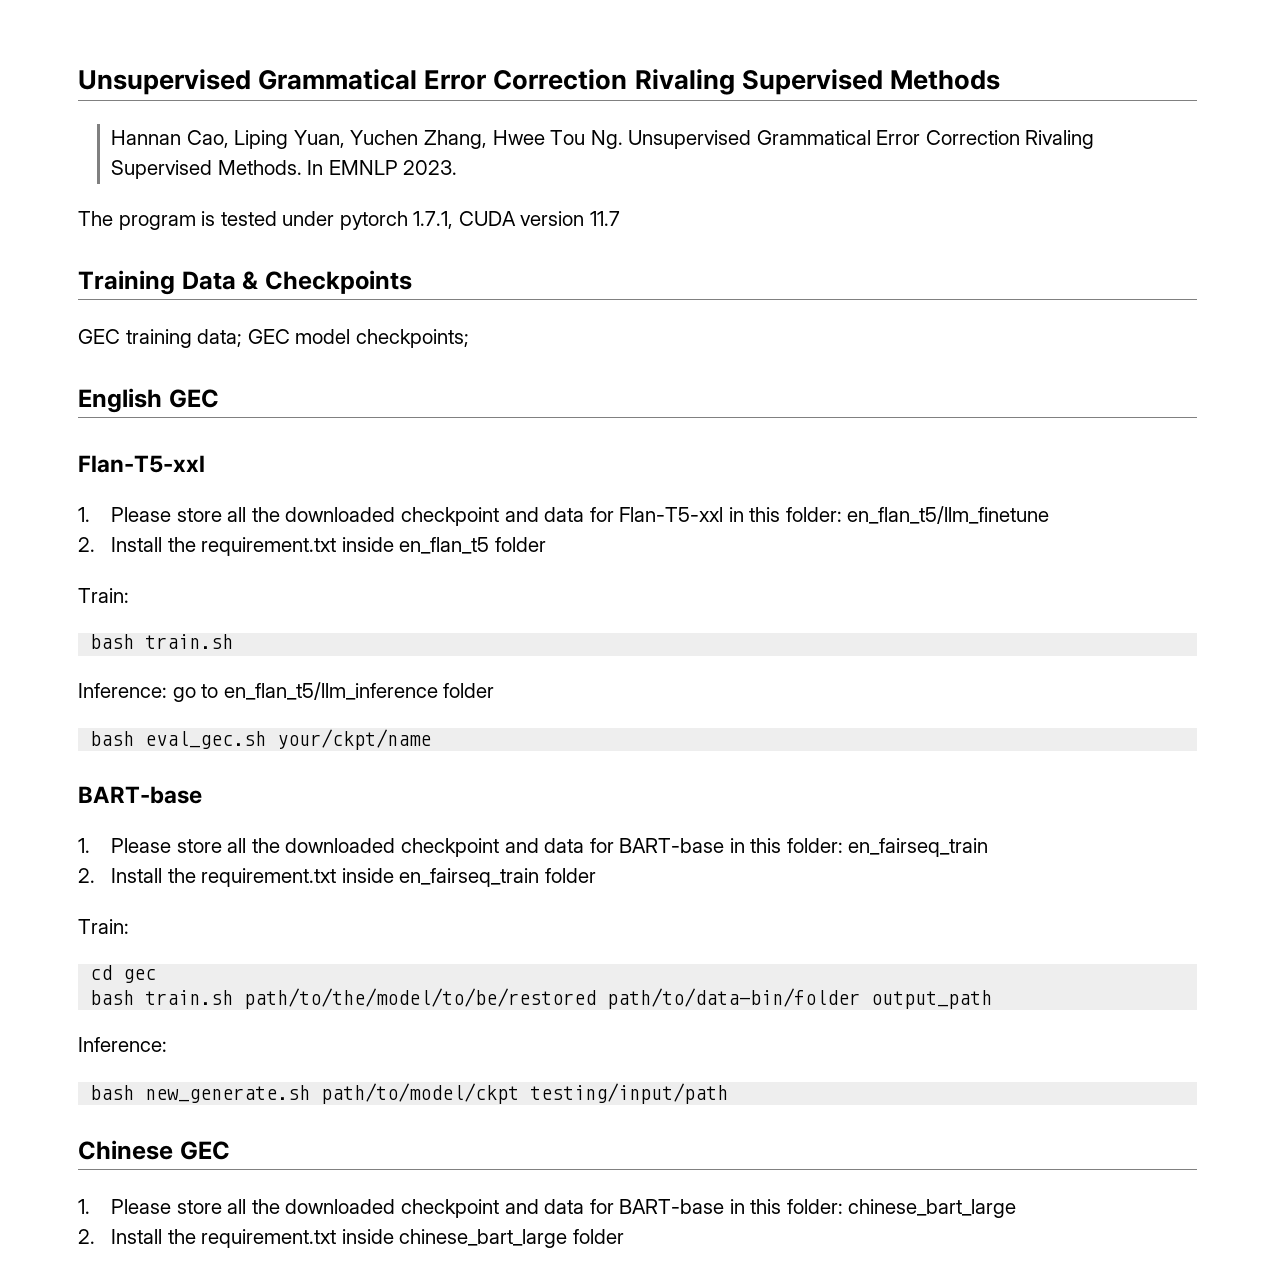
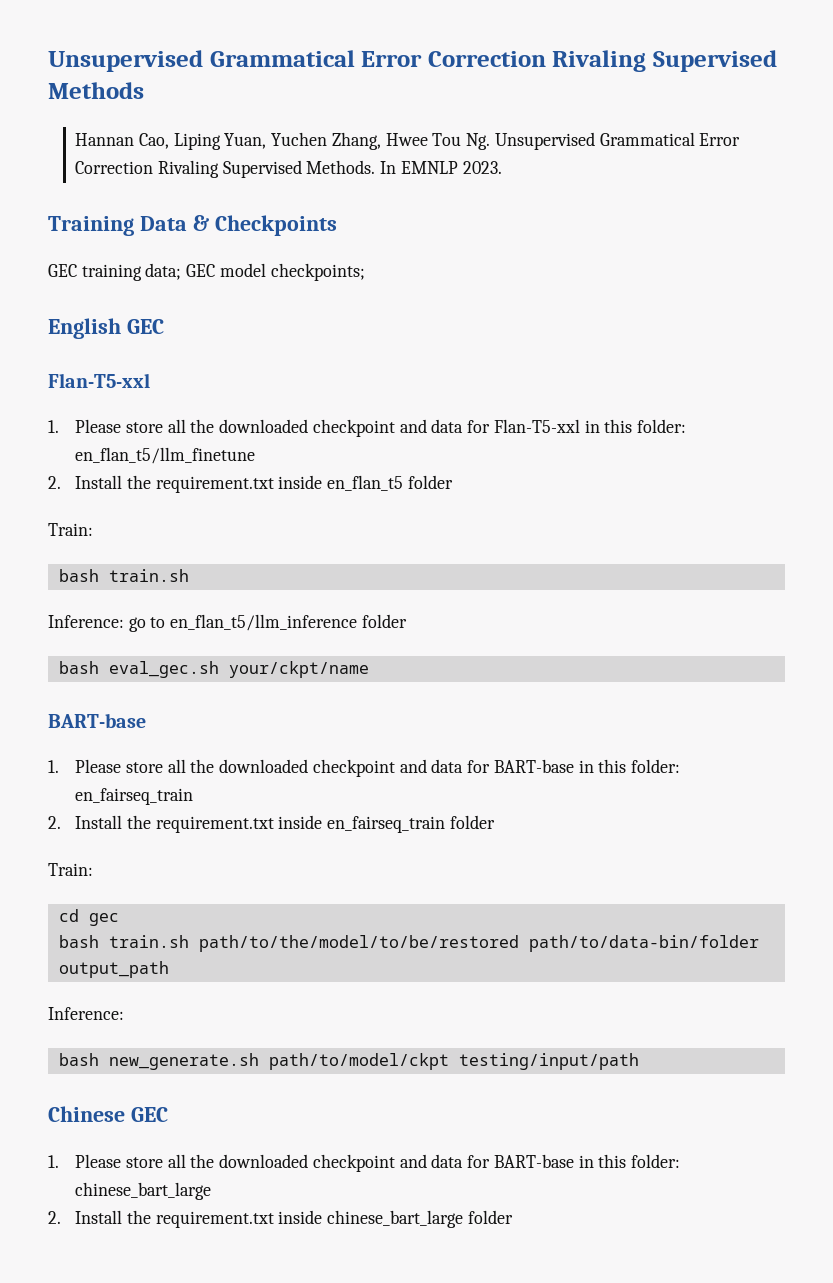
[78,211,620,230] // The program is tested under pytorch 1.7.1, CUDA version 11.7 -> (502, 167) none

